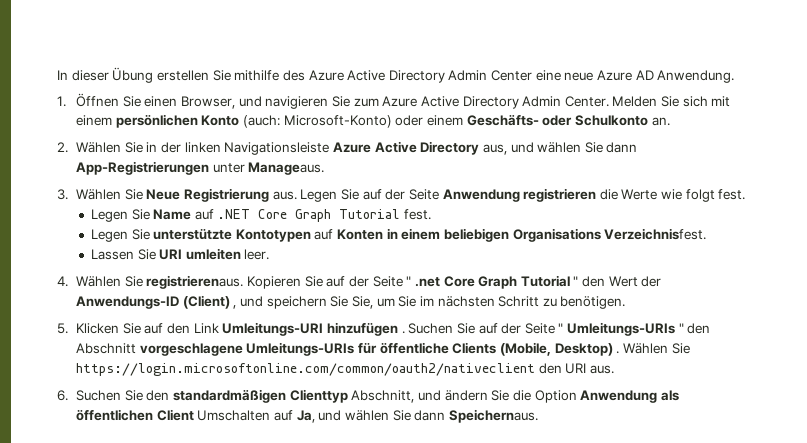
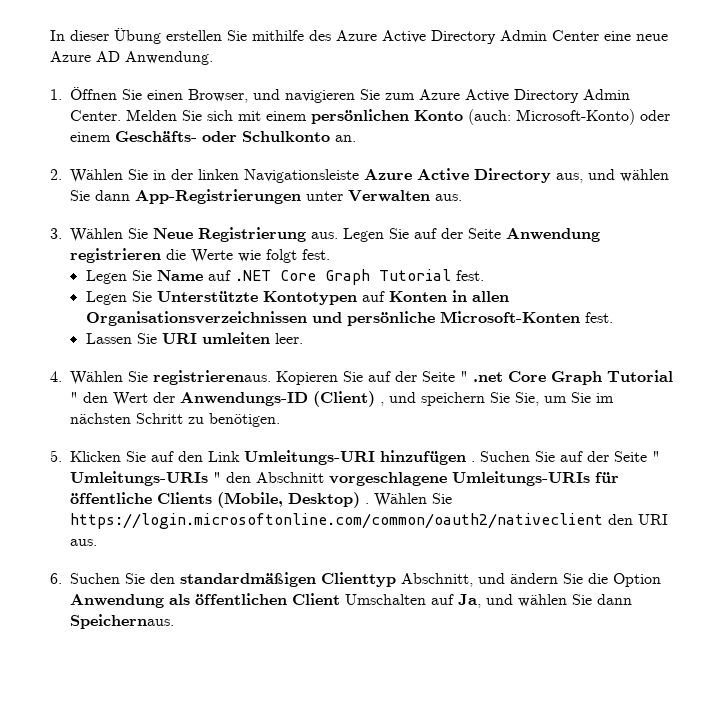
[248,162,325,175] Manageaus. -> [348,190,462,202] Verwalten aus.
[153,228,233,240] unterstützte -> [156,291,258,302] Unterstützte
[401,228,707,242] einem beliebigen Organisations Verzeichnisfest. -> [471,291,509,302] [85,311,613,326] allen Organisationsverzeichnissen und persönliche Microsoft-Konten fest.

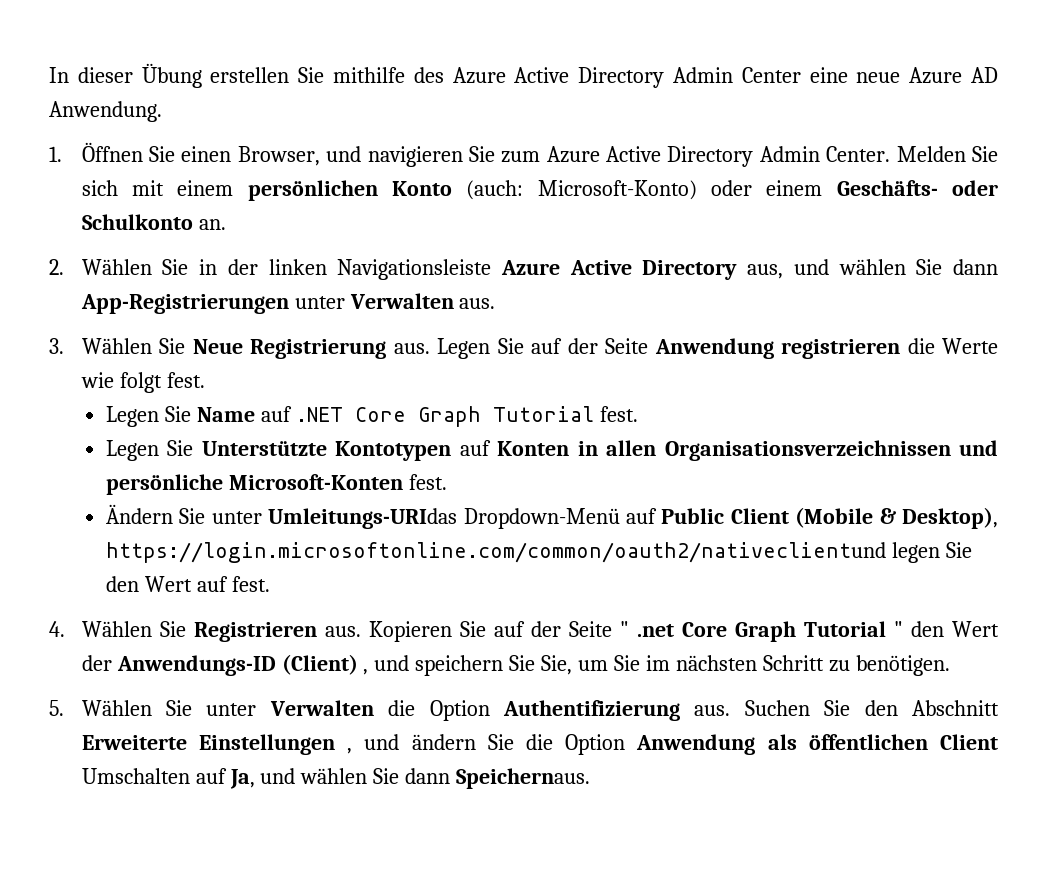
[85,332,303,344] Lassen Sie URI umleiten leer. -> [105,504,998,529] [105,542,972,563] [105,576,270,592] Ändern Sie unter Umleitungs-URIdas Dropdown-Menü auf Public Client (Mobile & Desktop), https://login.microsoftonline.com/common/oauth2/nativeclientund legen Sie den Wert auf fest.
[153,370,271,385] registrierenaus. -> [193,622,361,642] Registrieren aus.
[70,450,660,465] [70,471,619,486] [70,492,452,508] [70,513,668,529] [70,539,97,546] [50,573,62,584] Klicken Sie auf den Link Umleitungs-URI hinzufügen . Suchen Sie auf der Seite " Umleitungs-URIs " den Abschnitt vorgeschlagene Umleitungs-URIs für öffentliche Clients (Mobile, Desktop) . Wählen Sie https://login.microsoftonline.com/common/oauth2/nativeclient den URI aus. // 6. -> [81,700,731,721] Wählen Sie unter Verwalten die Option Authentifizierung aus.
[180,572,473,587] standardmäßigen Clienttyp Abschnitt, -> [912,700,1000,716] [81,734,353,755] Abschnitt Erweiterte Einstellungen ,

